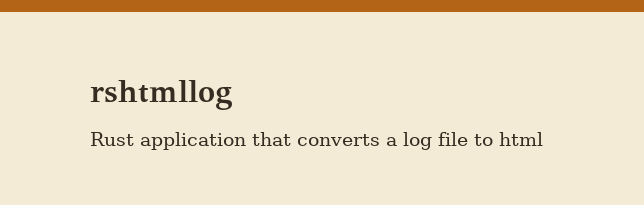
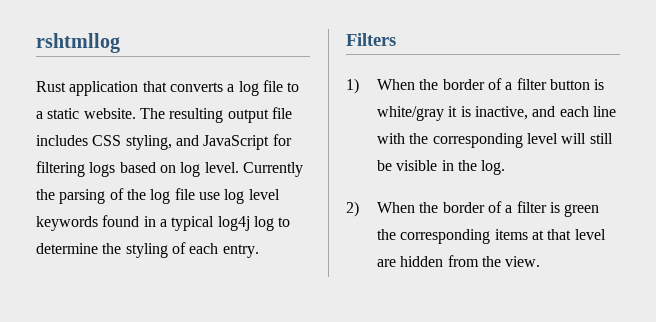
[499,132,543,146] html -> [36,107,292,123] [36,134,292,150] [36,161,303,177] [36,188,280,204] [36,215,291,231] [36,242,259,258] [346,33,396,46] [346,78,605,94] [377,106,617,121] [377,133,613,148] [377,160,506,175] [346,201,600,217] [377,229,606,244] [377,255,541,267] a static website. The resulting output file includes CSS styling, and JavaScript for filtering logs based on log level. Currently the parsing of the log file use log level keywords found in a typical log4j log to determine the styling of each entry. // Filters // 1) When the border of a filter button is white/gray it is inactive, and each line with the corresponding level will still be visible in the log. // 2) When the border of a filter is green the corresponding items at that level are hidden from the view.

